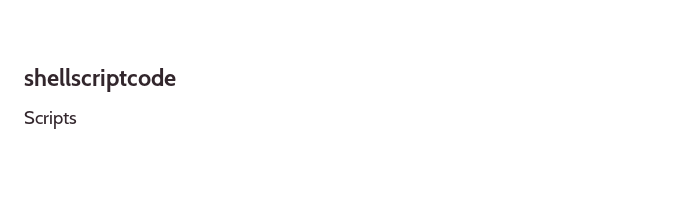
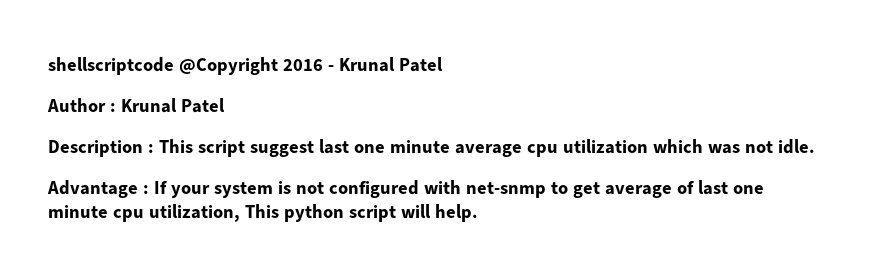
[24,111,77,129] // Scripts -> [178,57,443,75] [47,98,225,113] [48,139,815,157] [47,180,764,198] [48,204,478,222] @Copyright 2016 - Krunal Patel // Author : Krunal Patel // Description : This script suggest last one minute average cpu utilization which was not idle. // Advantage : If your system is not configured with net-snmp to get average of last one minute cpu utilization, This python script will help.

